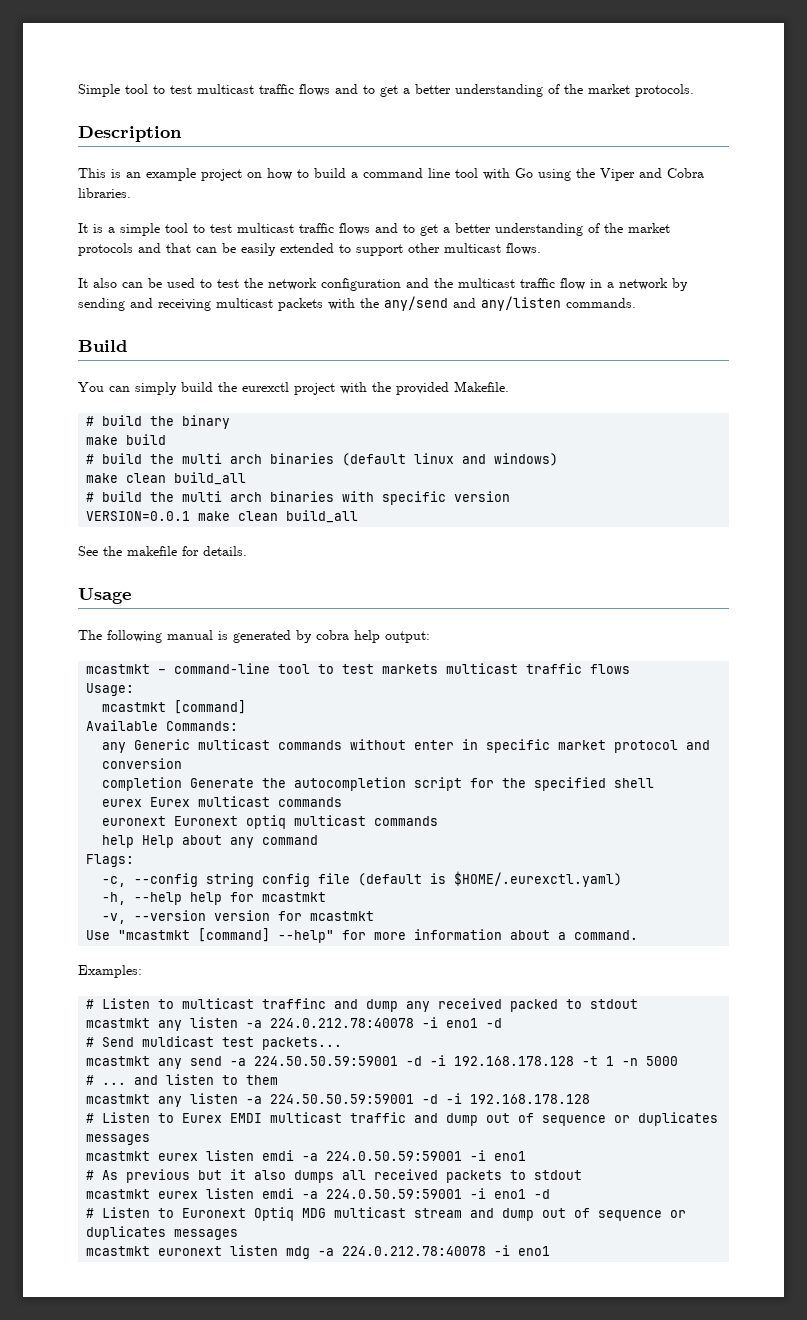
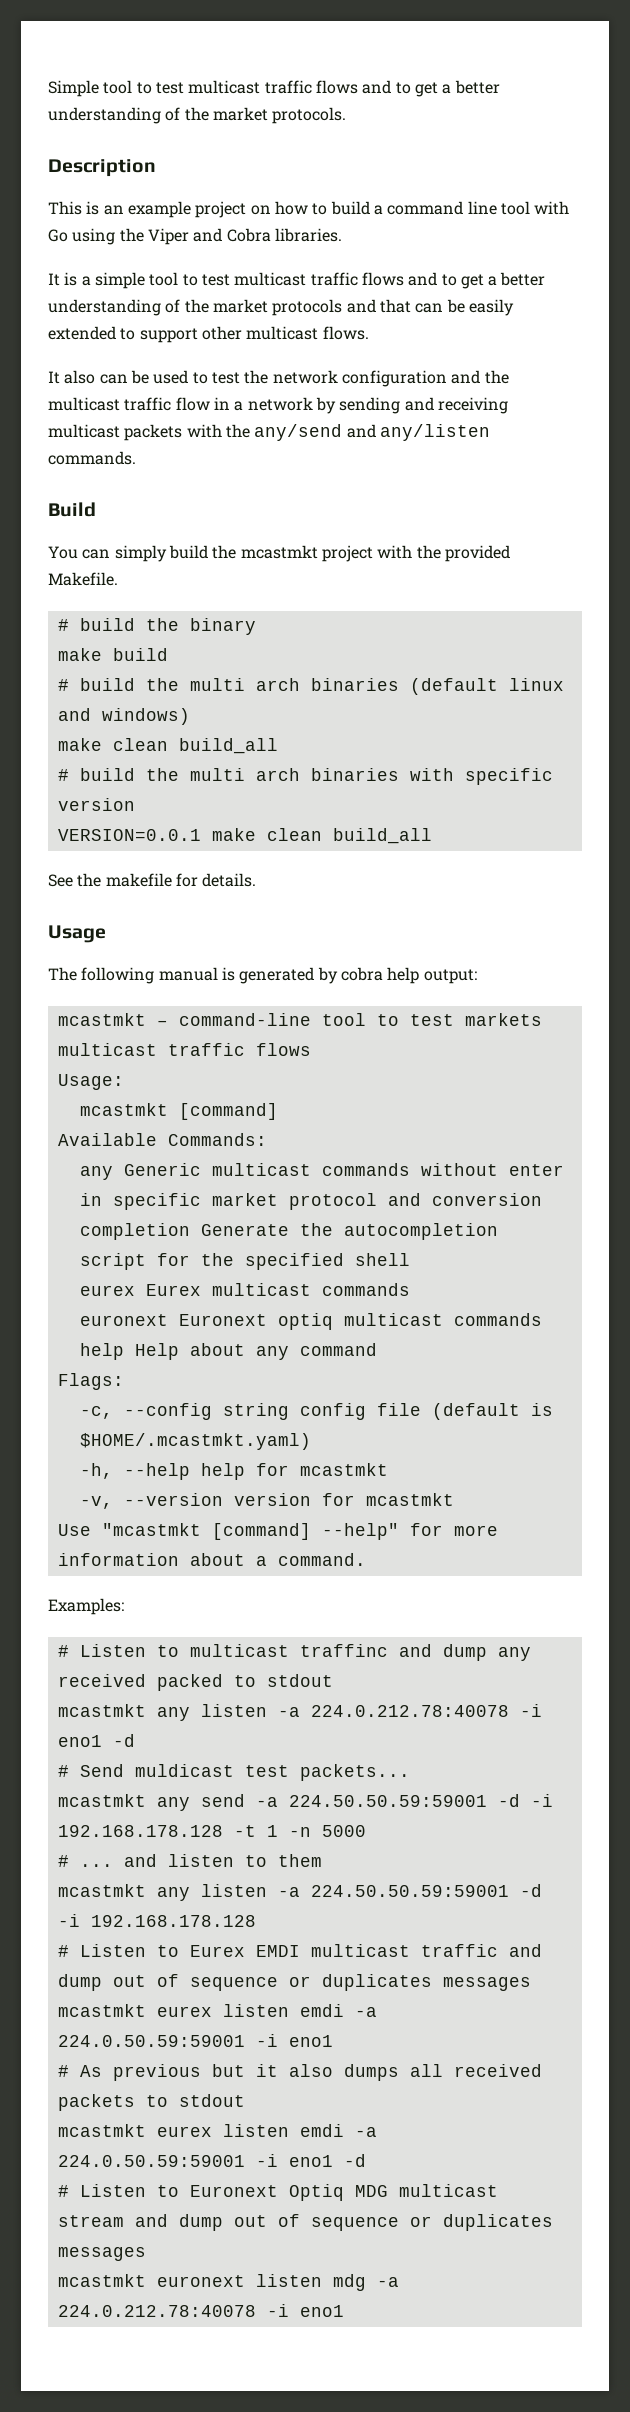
[242,382,289,392] eurexctl -> [240,545,318,559] mcastmkt
[454,871,623,887] $HOME/.eurexctl.yaml) -> [79,1433,311,1450] $HOME/.mcastmkt.yaml)

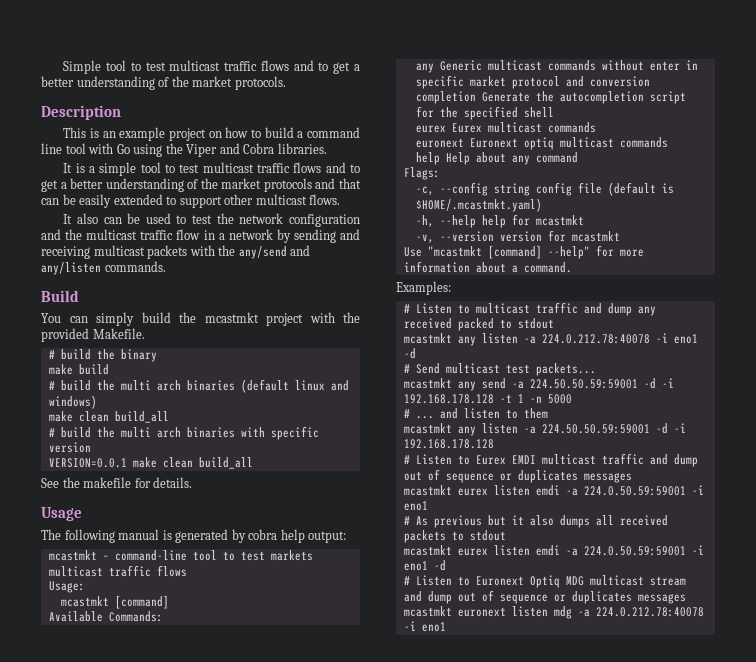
[299,1644,388,1657] traffinc -> [535,302,578,314] traffic
[134,1764,234,1777] muldicast -> [445,363,500,374] multicast

